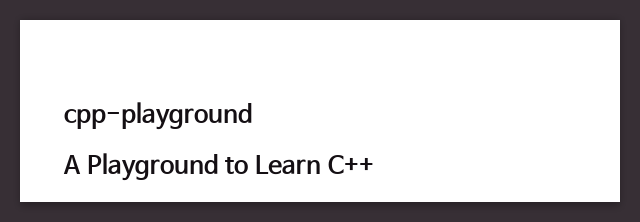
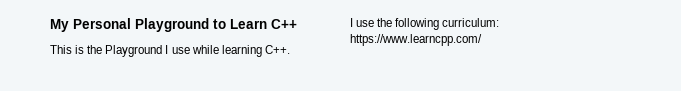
[64,102,253,130] [63,155,81,174] cpp-playground // A -> [50,18,131,32] My Personal
(374, 164) none -> [50,45,290,57] [350,18,500,30] [350,34,482,46] // This is the Playground I use while learning C++. // I use the following curriculum: https://www.learncpp.com/

